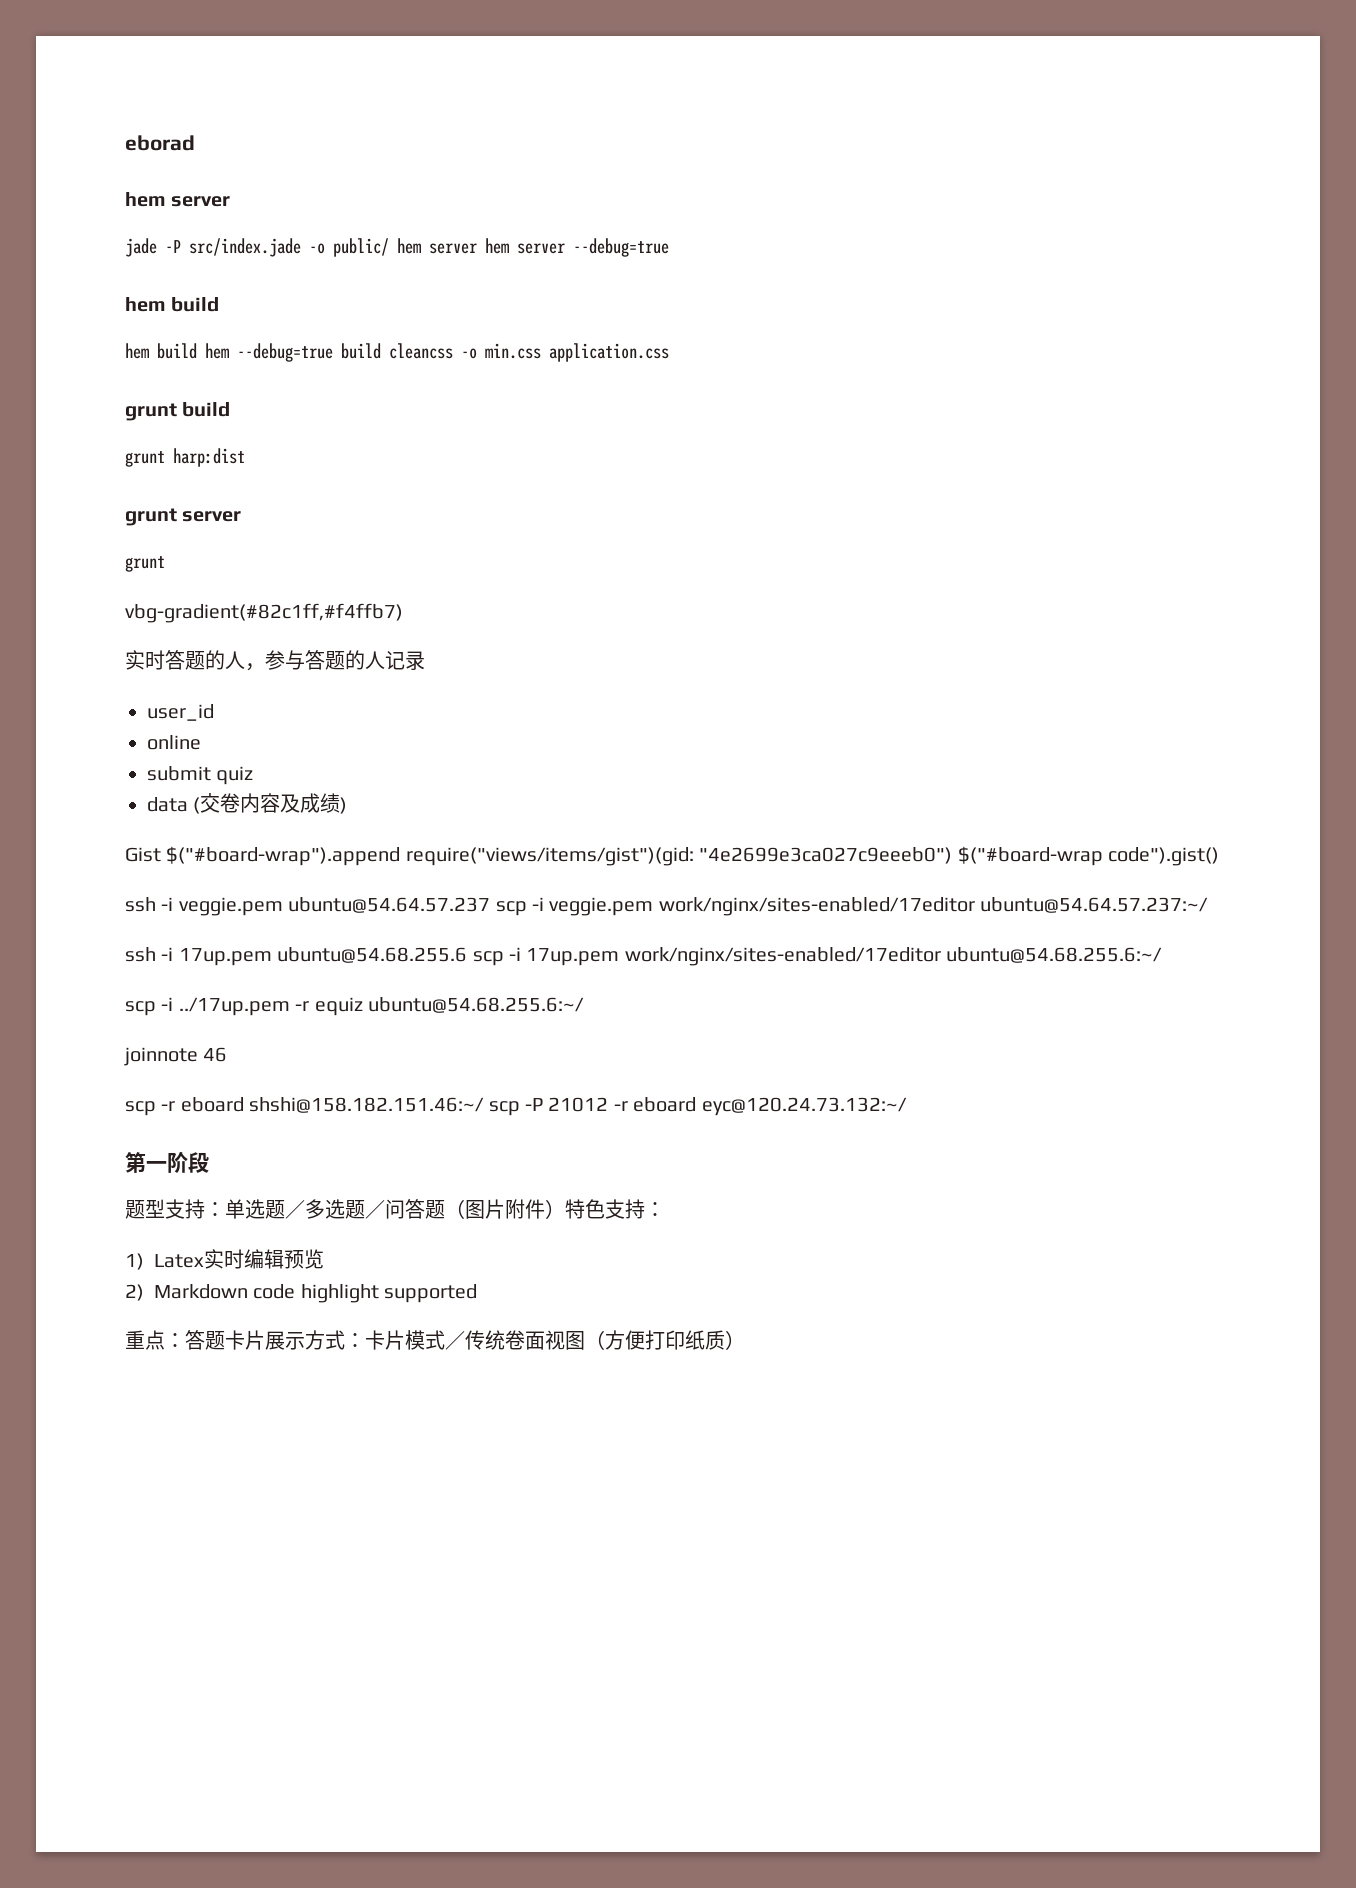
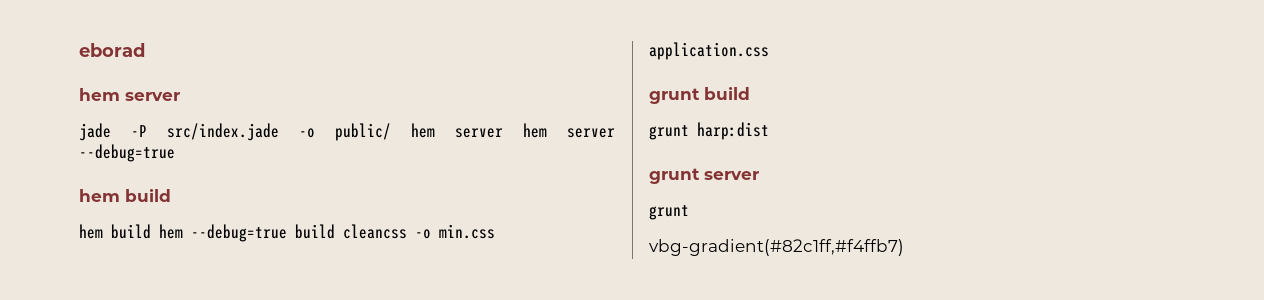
[125,650,425,671] [147,704,214,721] [147,735,201,750] [147,766,254,785] [147,793,348,814] [125,846,1219,866] [125,897,1209,916] [125,947,1163,966] [125,997,584,1016] [124,1047,228,1066] [125,1097,907,1116] [125,1151,209,1173] [125,1199,665,1219] [125,1249,324,1270] [125,1284,478,1303] [125,1330,745,1350] // 实时答题的人，参与答题的人记录 // user_id // online // submit quiz // data (交卷内容及成绩) // Gist $("#board-wrap").append require("views/items/gist")(gid: "4e2699e3ca027c9eeeb0") $("#board-wrap code").gist() // ssh -i veggie.pem ubuntu@54.64.57.237 scp -i veggie.pem work/nginx/sites-enabled/17editor ubuntu@54.64.57.237:~/ // ssh -i 17up.pem ubuntu@54.68.255.6 scp -i 17up.pem work/nginx/sites-enabled/17editor ubuntu@54.68.255.6:~/ // scp -i ../17up.pem -r equiz ubuntu@54.68.255.6:~/ // joinnote 46 // scp -r eboard shshi@158.182.151.46:~/ scp -P 21012 -r eboard eyc@120.24.73.132:~/ // 第一阶段 // 题型支持：单选题／多选题／问答题（图片附件）特色支持： // 1) Latex实时编辑预览 // 2) Markdown code highlight supported // 重点：答题卡片展示方式：卡片模式／传统卷面视图（方便打印纸质） -> (904, 247) none

